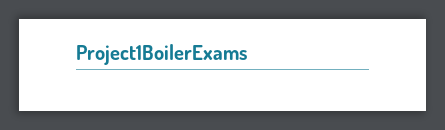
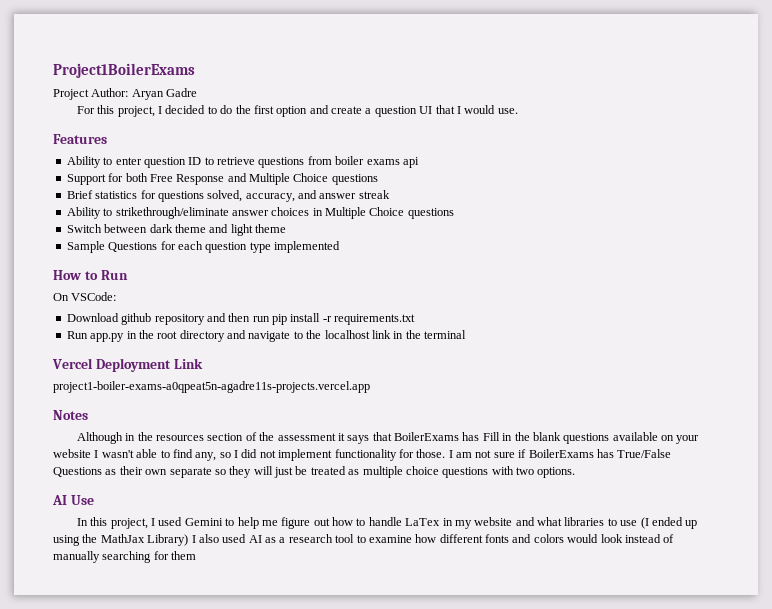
(247, 54) none -> [53,88,198,100] [76,105,518,117] [53,134,107,144] [66,156,419,168] [66,173,378,185] [66,190,390,202] [66,207,454,219] [66,224,286,236] [66,241,340,253] [53,270,128,280] [53,292,117,301] [66,313,416,325] [66,330,466,342] [52,358,203,372] [53,381,370,393] [53,410,88,420] [76,432,700,444] [53,449,672,461] [53,466,576,478] [52,495,94,505] [76,517,698,529] [53,534,675,546] [53,551,197,563] // Project Author: Aryan Gadre // For this project, I decided to do the first option and create a question UI that I would use. // Features // Ability to enter question ID to retrieve questions from boiler exams api // Support for both Free Response and Multiple Choice questions // Brief statistics for questions solved, accuracy, and answer streak // Ability to strikethrough/eliminate answer choices in Multiple Choice questions // Switch between dark theme and light theme // Sample Questions for each question type implemented // How to Run // On VSCode: // Download github repository and then run pip install -r requirements.txt // Run app.py in the root directory and navigate to the localhost link in the terminal // Vercel Deployment Link // project1-boiler-exams-a0qpeat5n-agadre11s-projects.vercel.app // Notes // Although in the resources section of the assessment it says that BoilerExams has Fill in the blank questions available on your website I wasn't able to find any, so I did not implement functionality for those. I am not sure if BoilerExams has True/False Questions as their own separate so they will just be treated as multiple choice questions with two options. // AI Use // In this project, I used Gemini to help me figure out how to handle LaTex in my website and what libraries to use (I ended up using the MathJax Library) I also used AI as a research tool to examine how different fonts and colors would look instead of manually searching for them

